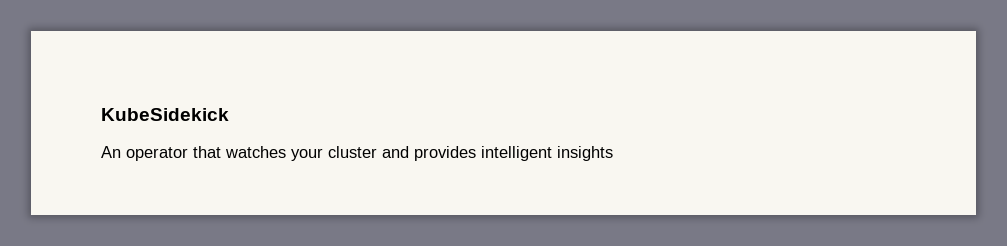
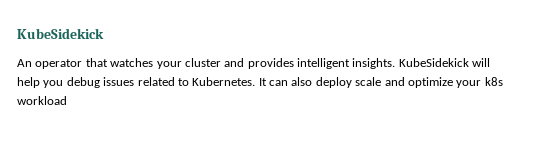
[557,146,613,161] insights -> [352,58,491,69] [17,77,503,88] [17,96,67,105] insights. KubeSidekick will help you debug issues related to Kubernetes. It can also deploy scale and optimize your k8s workload

